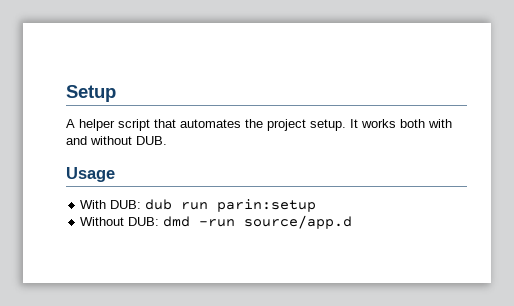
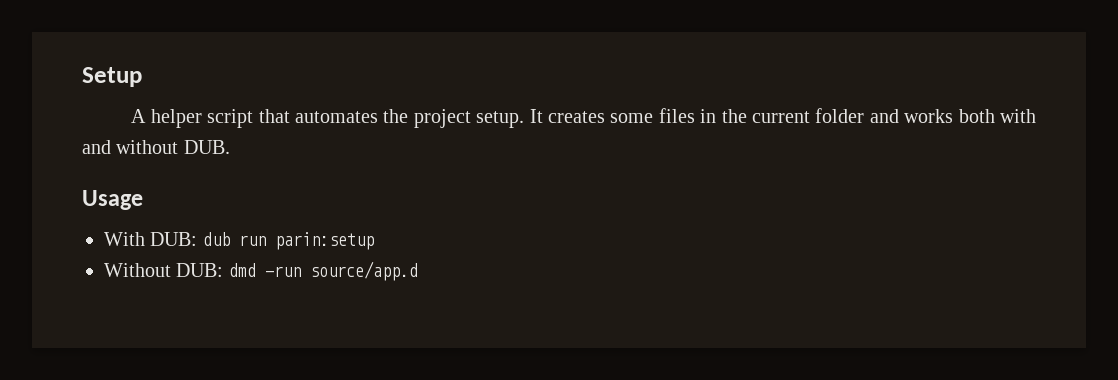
(358, 123) none -> [547,108,899,123] creates some files in the current folder and

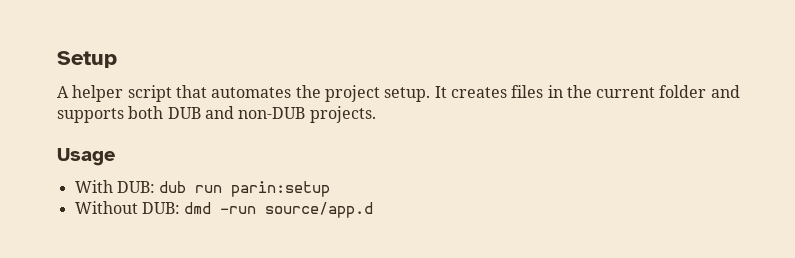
[610,113,654,123] some -> (507, 92) none
[904,109,1036,123] [82,140,230,154] works both with and without DUB. -> [57,106,376,123] supports both DUB and non-DUB projects.

